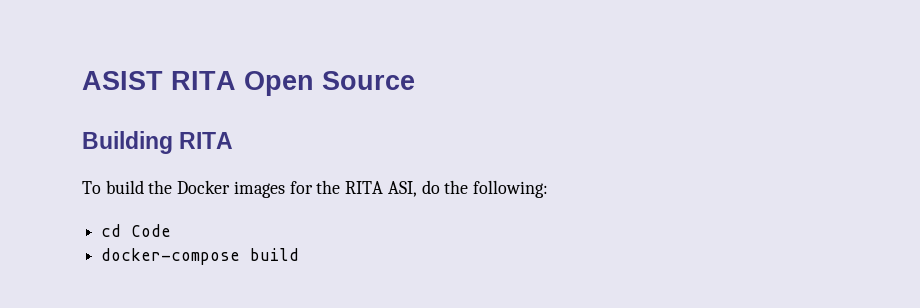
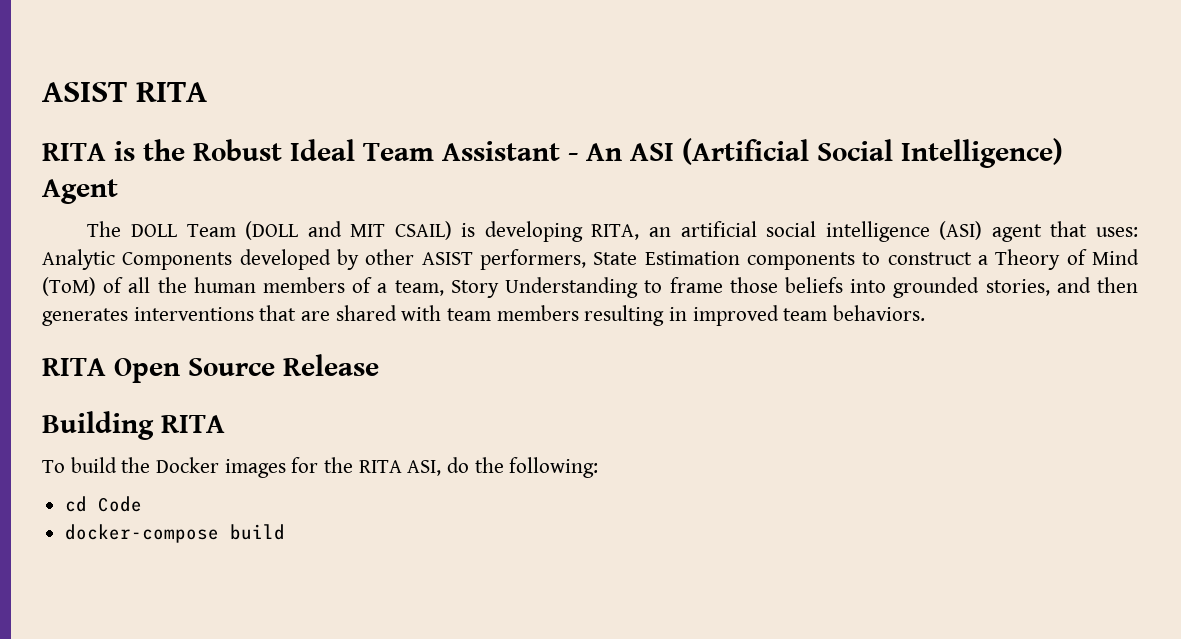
(236, 80) none -> [42,138,1063,168] [42,179,118,204] [87,221,1138,242] [42,249,1140,270] [42,277,1138,298] [42,305,926,326] [42,358,106,376] // RITA is the Robust Ideal Team Assistant - An ASI (Artificial Social Intelligence) Agent // The DOLL Team (DOLL and MIT CSAIL) is developing RITA, an artificial social intelligence (ASI) agent that uses: Analytic Components developed by other ASIST performers, State Estimation components to construct a Theory of Mind (ToM) of all the human members of a team, Story Understanding to frame those beliefs into grounded stories, and then generates interventions that are shared with team members resulting in improved team behaviors. // RITA
(415, 80) none -> [283,354,379,376] Release

